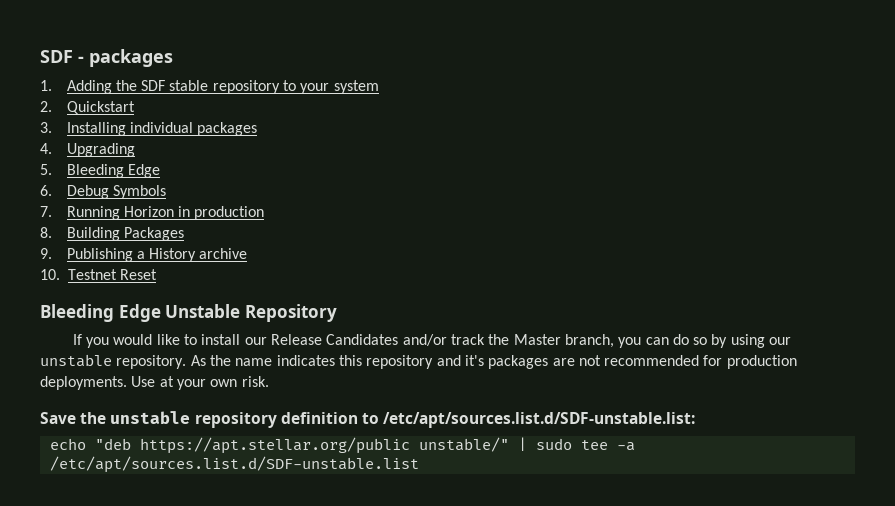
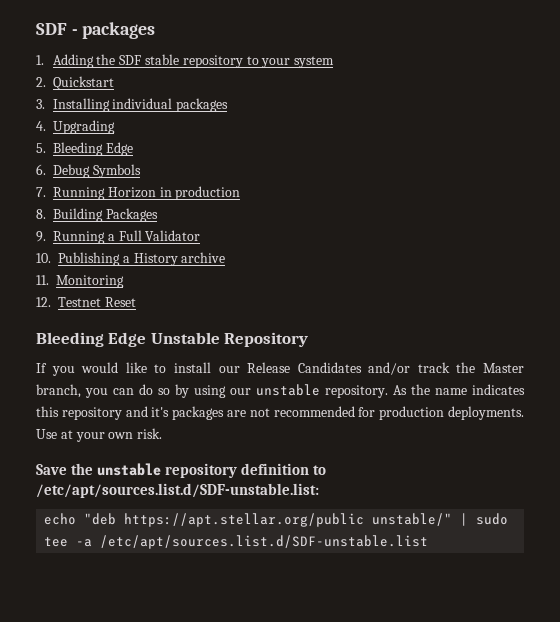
(52, 253) none -> [53,230,201,244] [36,253,51,263] Running a Full Validator // 10.
[40,269,60,280] 10. -> [36,275,124,288] [36,297,51,307] 11. Monitoring // 12.

